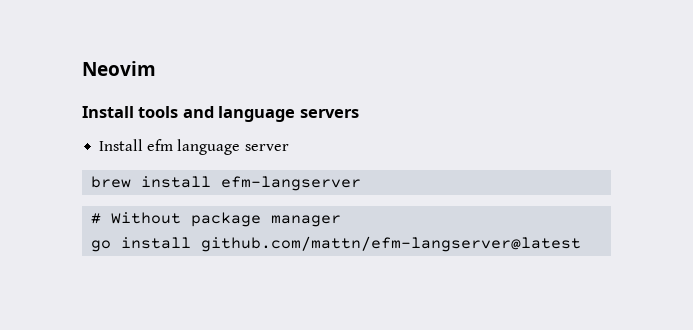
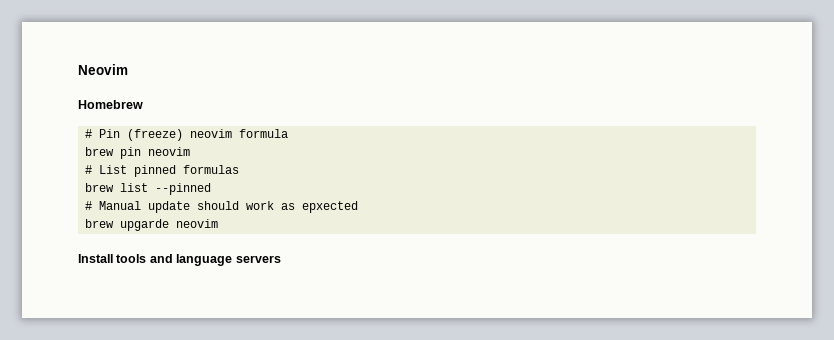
(156, 68) none -> [78,100,143,109] [84,129,288,141] [84,147,190,159] [84,165,239,177] [84,183,211,195] [84,201,358,213] [84,219,218,231] // Homebrew // # Pin (freeze) neovim formula // brew pin neovim // # List pinned formulas // brew list --pinned // # Manual update should work as epxected // brew upgarde neovim
[99,139,289,155] [91,176,362,191] [91,212,342,227] [91,236,582,252] // Install efm language server // brew install efm-langserver // # Without package manager // go install github.com/mattn/efm-langserver@latest -> (281, 259) none

